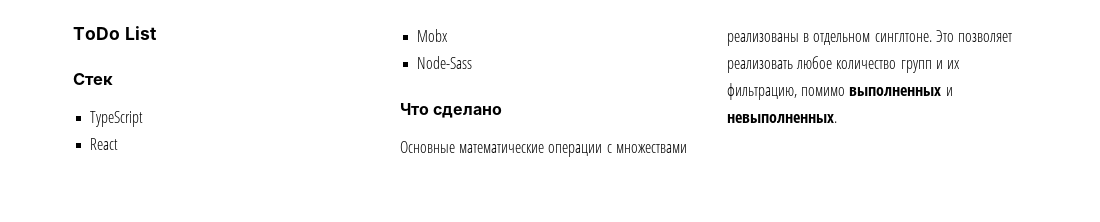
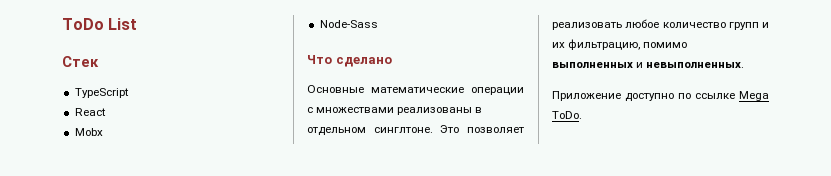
(837, 118) none -> [552,91,769,102] [552,111,582,119] // Приложение доступно по ссылке Mega ToDo.

